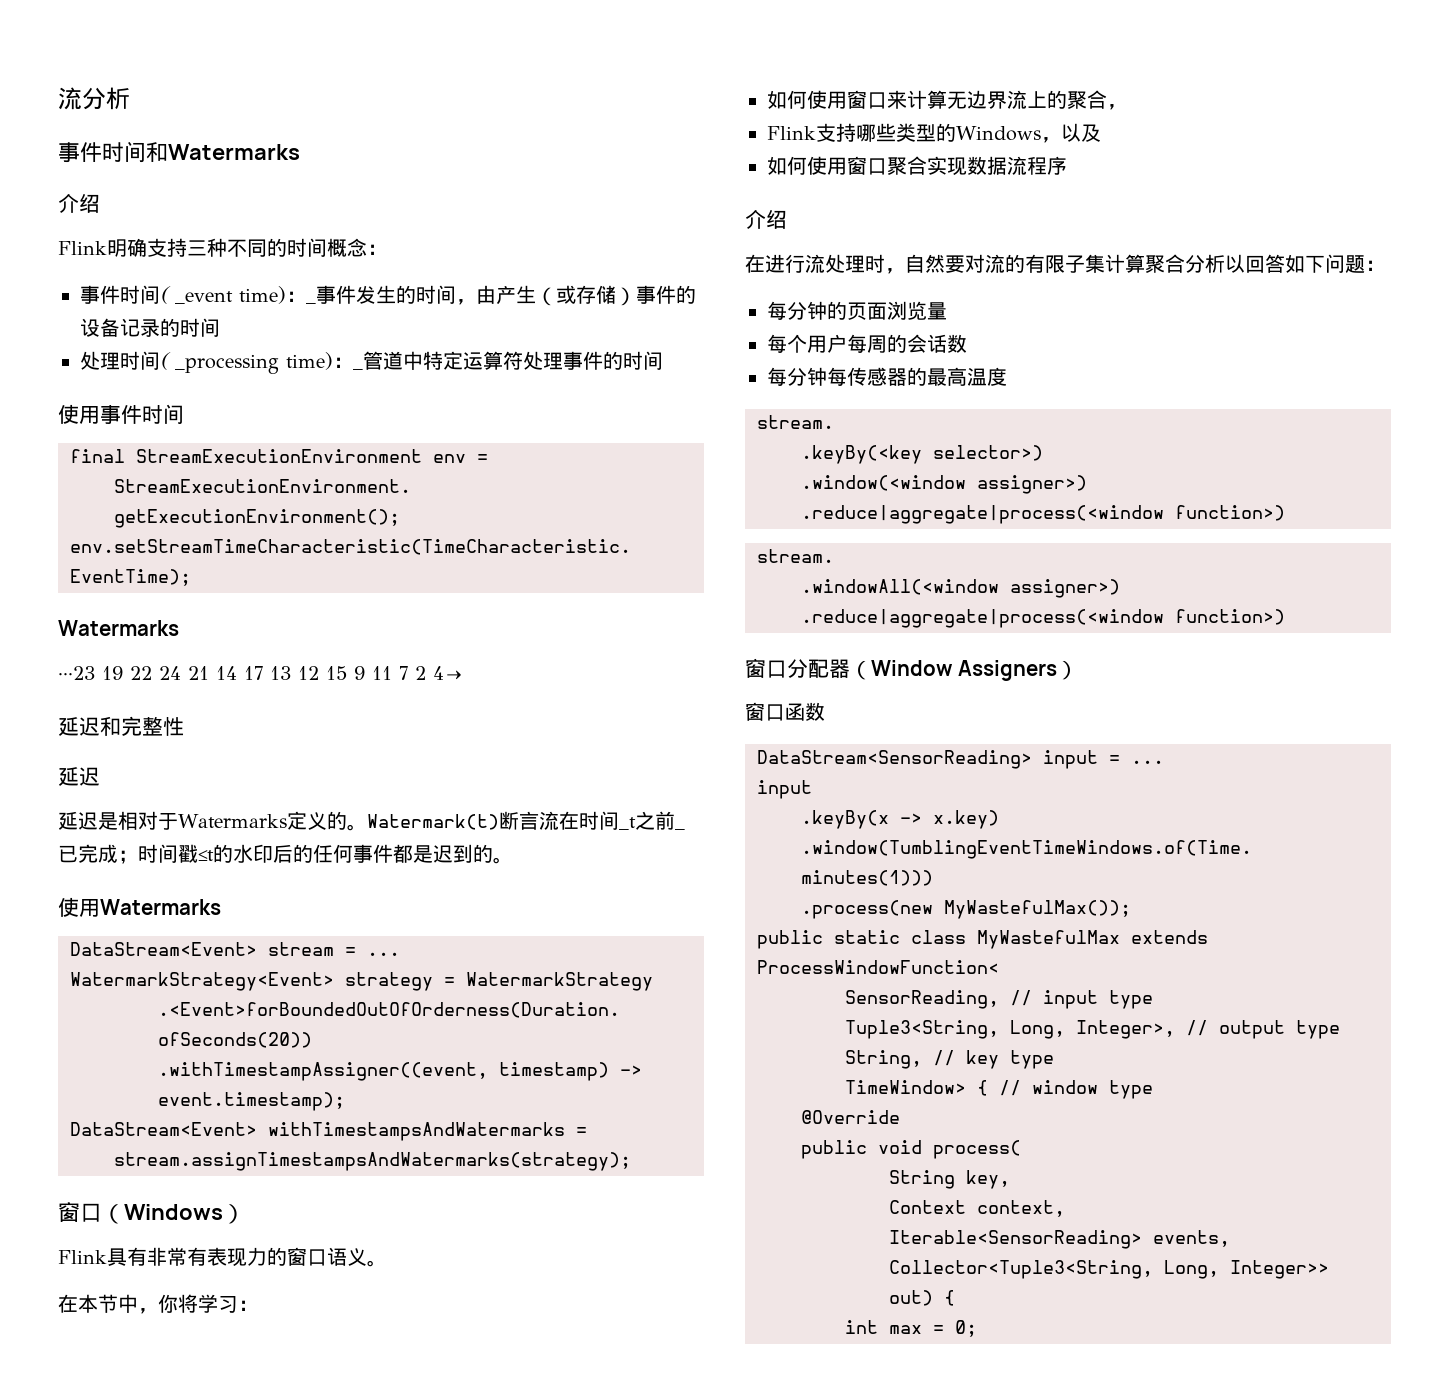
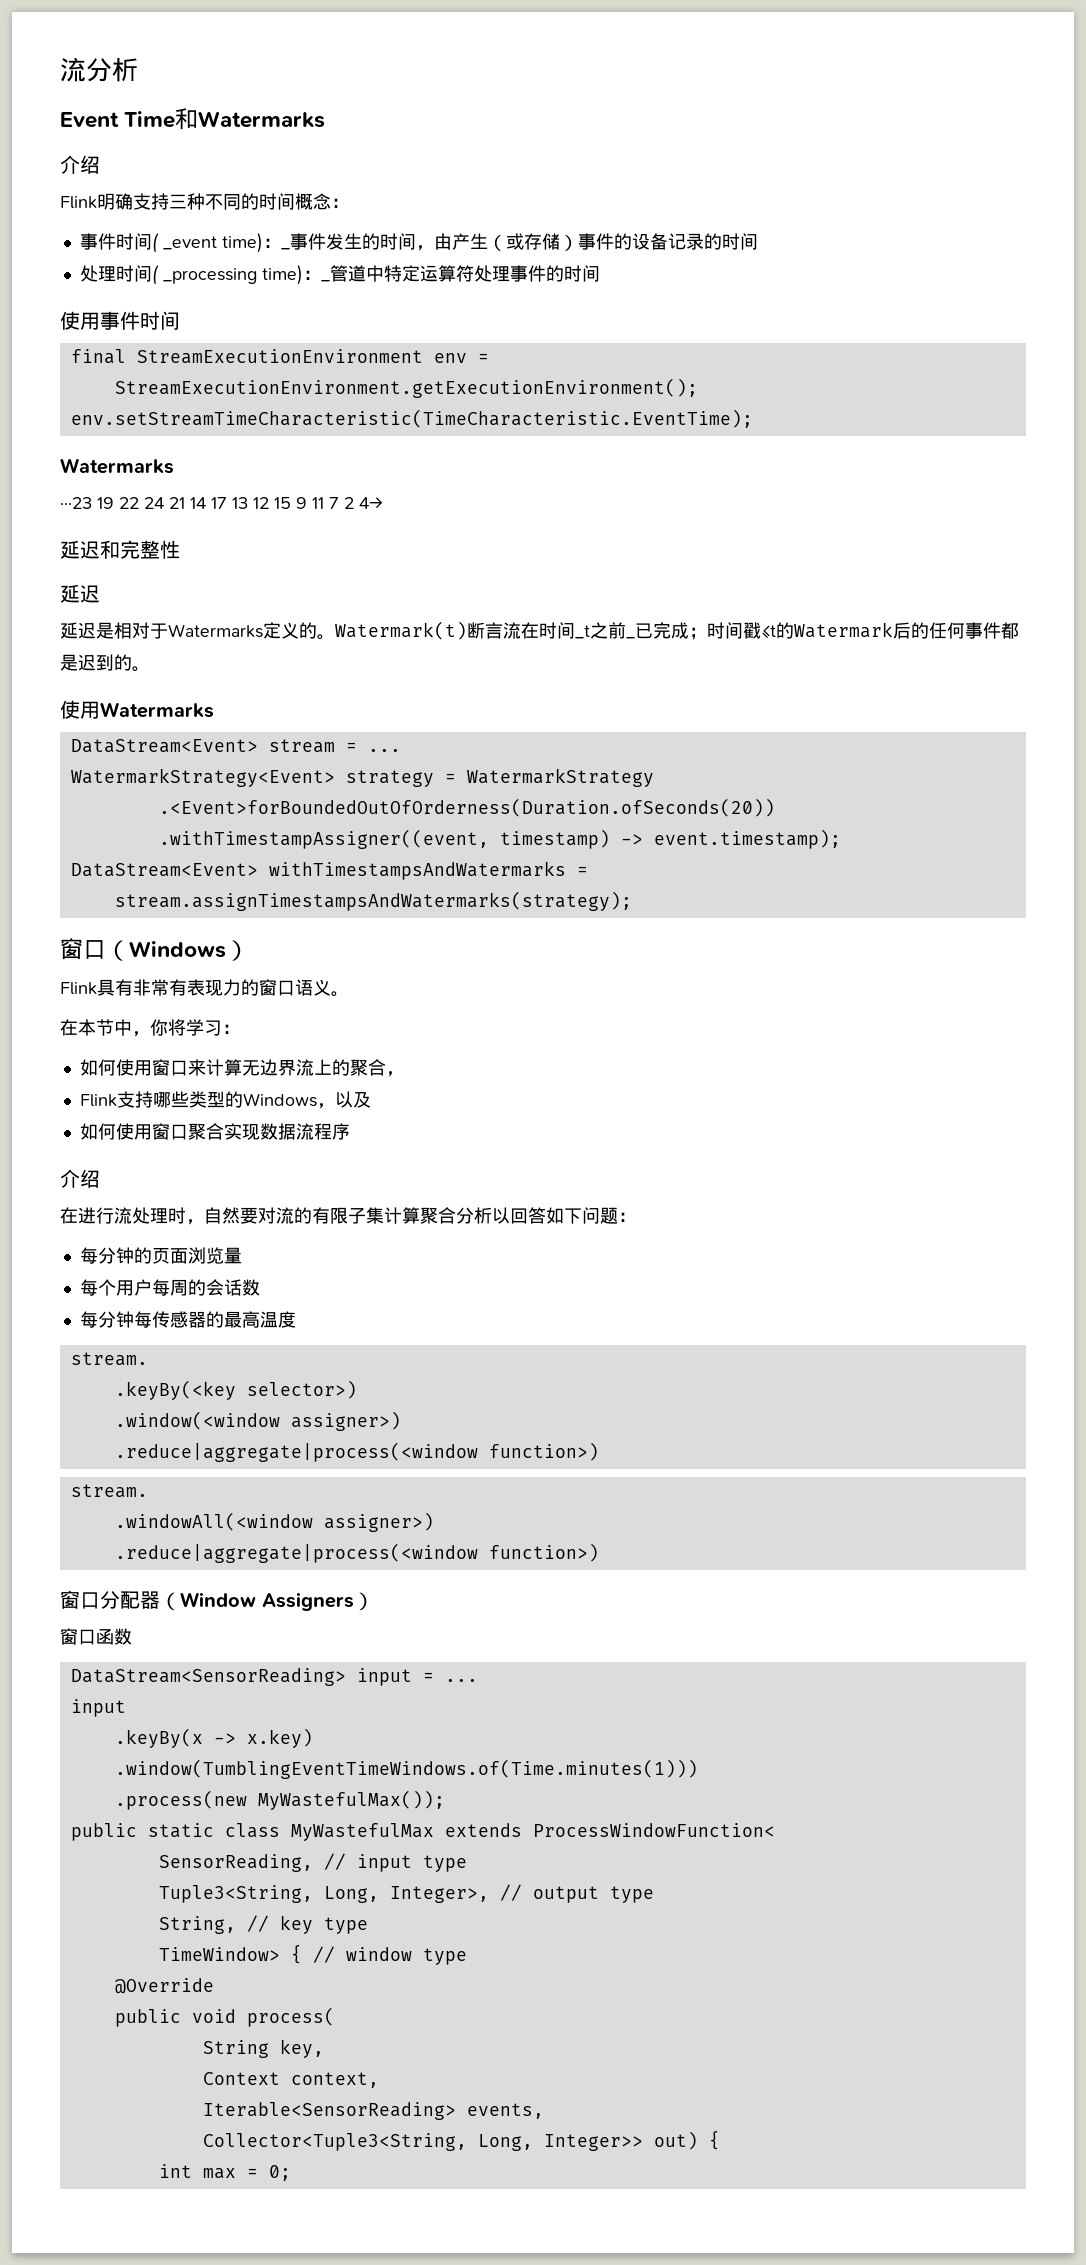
[58,141,146,163] 事件时间 -> [60,111,176,128] Event Time
[233,844,273,863] 水印 -> [794,622,893,638] Watermark

